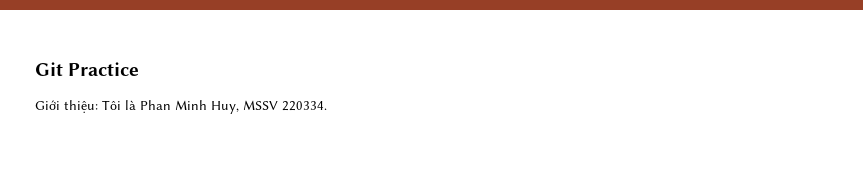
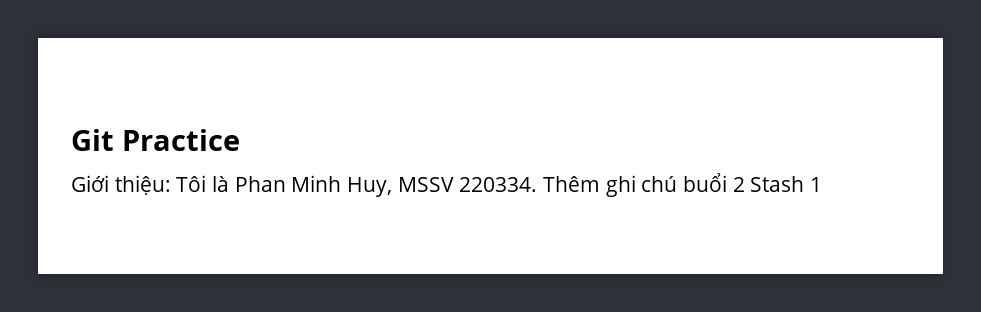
(327, 106) none -> [542,173,823,197] Thêm ghi chú buổi 2 Stash 1

